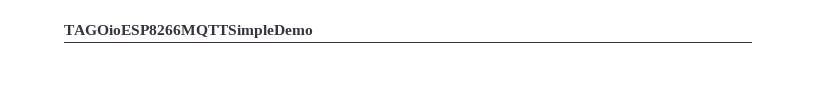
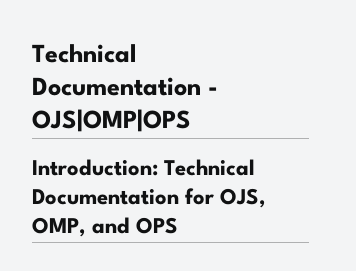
[64,25,313,38] TAGOioESP8266MQTTSimpleDemo -> [32,44,136,63] [32,77,219,96] [32,109,191,132] [32,159,256,176] [32,188,267,208] [32,217,179,237] Technical Documentation - OJS|OMP|OPS // Introduction: Technical Documentation for OJS, OMP, and OPS

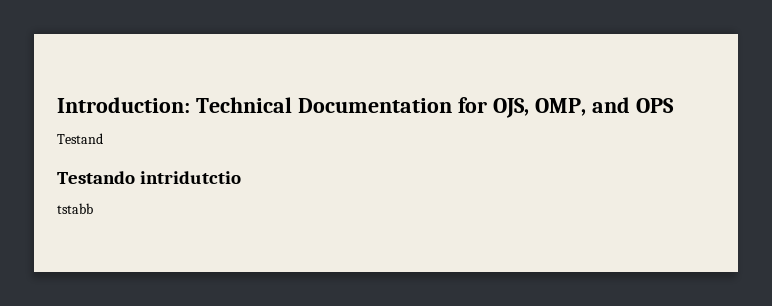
[32,44,136,63] [32,77,219,96] [32,109,191,132] Technical Documentation - OJS|OMP|OPS // -> (57, 105) none
(179, 225) none -> [57,133,103,144] [57,171,242,184] [57,203,93,214] // Testand // Testando intridutctio // tstabb

